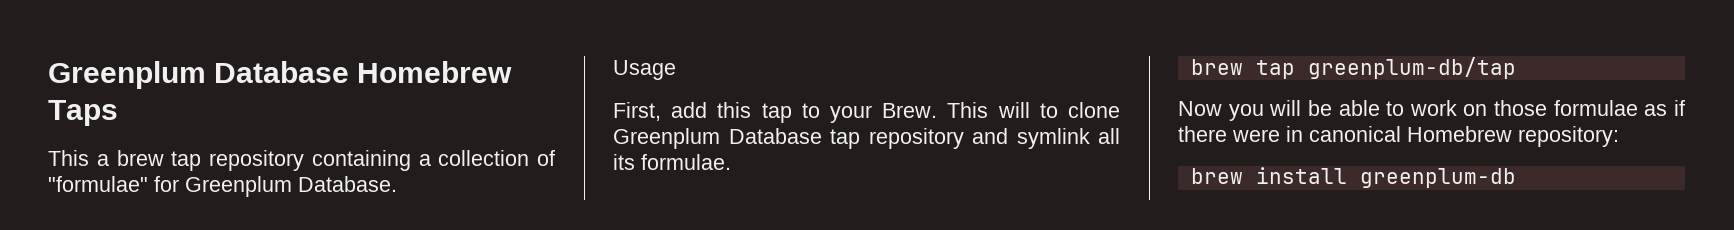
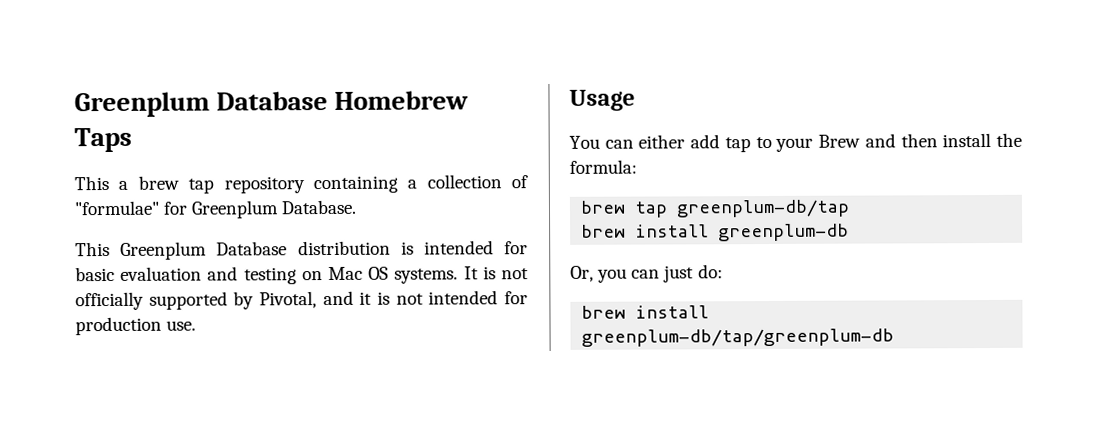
[613,60,676,80] [613,102,1120,123] [613,128,1120,149] [613,154,731,170] [1190,57,1516,79] [1178,100,1685,121] [1178,126,1619,147] [1190,167,1516,188] Usage // First, add this tap to your Brew. This will to clone Greenplum Database tap repository and symlink all its formulae. // brew tap greenplum-db/tap // Now you will be able to work on those formulae as if there were in canonical Homebrew repository: // brew install greenplum-db -> [75,240,529,260] [75,266,529,285] [75,290,528,311] [75,316,197,336] [569,89,635,111] [569,132,1022,153] [569,159,637,174] [580,199,851,218] [581,223,850,242] [570,264,723,283] [581,305,710,319] [581,328,895,347] This Greenplum Database distribution is intended for basic evaluation and testing on Mac OS systems. It is not officially supported by Pivotal, and it is not intended for production use. // Usage // You can either add tap to your Brew and then install the formula: // brew tap greenplum-db/tap // brew install greenplum-db // Or, you can just do: // brew install greenplum-db/tap/greenplum-db

